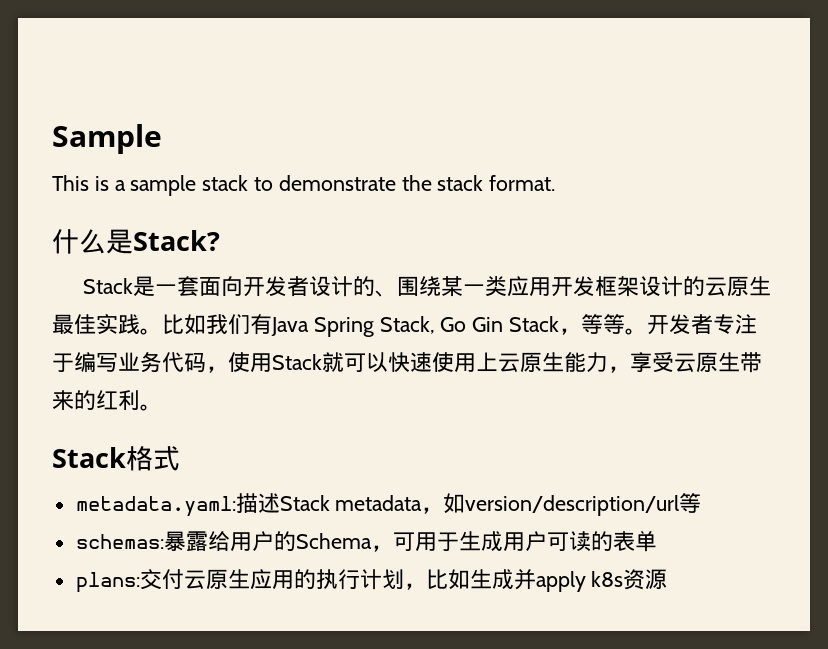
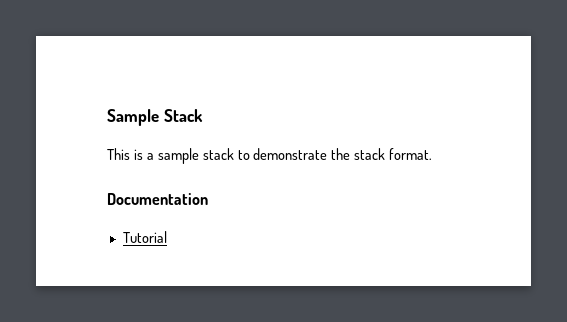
(162, 139) none -> [163,109,203,122] Stack
[52,229,220,254] [83,276,772,297] [52,314,758,337] [52,352,762,373] [52,390,162,411] [52,446,180,471] [75,493,702,517] [75,531,657,552] [75,569,668,593] 什么是Stack? // Stack是一套面向开发者设计的、围绕某一类应用开发框架设计的云原生最佳实践。比如我们有Java Spring Stack, Go Gin Stack，等等。开发者专注于编写业务代码，使用Stack就可以快速使用上云原生能力，享受云原生带来的红利。 // Stack格式 // metadata.yaml:描述Stack metadata，如version/description/url等 // schemas:暴露给用户的Schema，可用于生成用户可读的表单 // plans:交付云原生应用的执行计划，比如生成并apply k8s资源 -> [107,193,208,205] [122,231,167,243] Documentation // Tutorial

